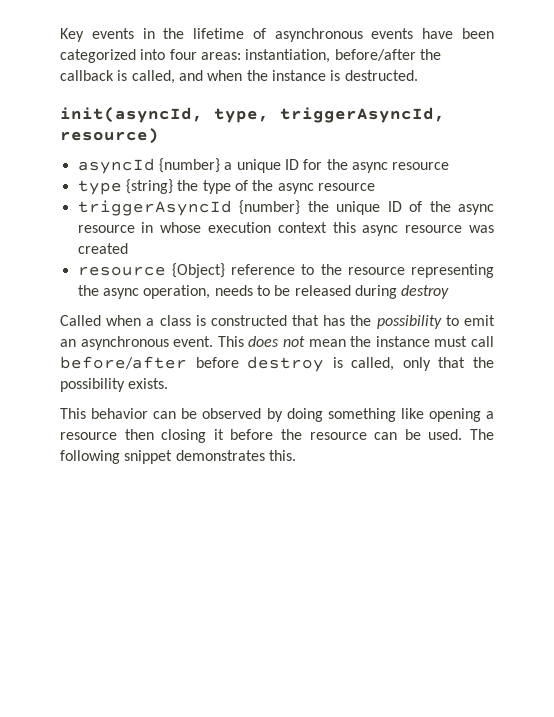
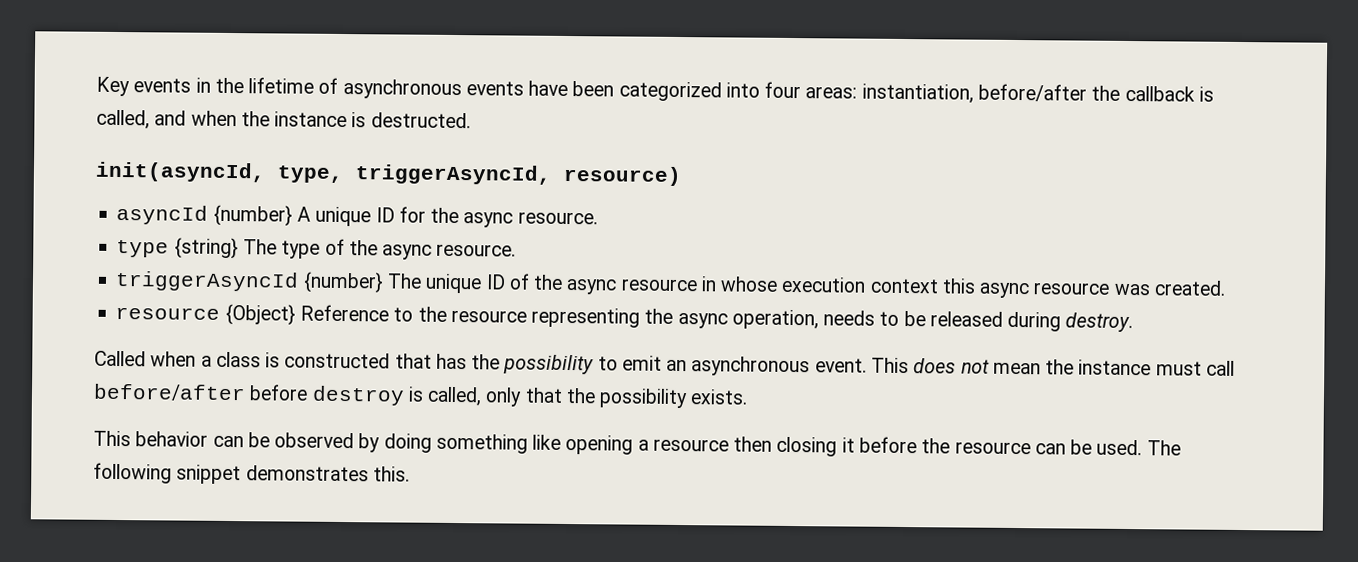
[224,162,233,170] a -> [296,206,311,222] A
[392,162,450,170] resource -> [517,211,598,225] resource.
[177,180,199,191] the -> [242,239,277,255] The
[317,183,375,191] resource -> [436,243,517,257] resource.
[307,201,329,212] the -> [386,273,422,289] The
[77,243,128,254] created -> [1153,280,1226,296] created.
[231,264,296,275] reference -> [299,304,389,322] Reference
[401,285,450,299] destroy -> [1065,312,1134,333] destroy.

